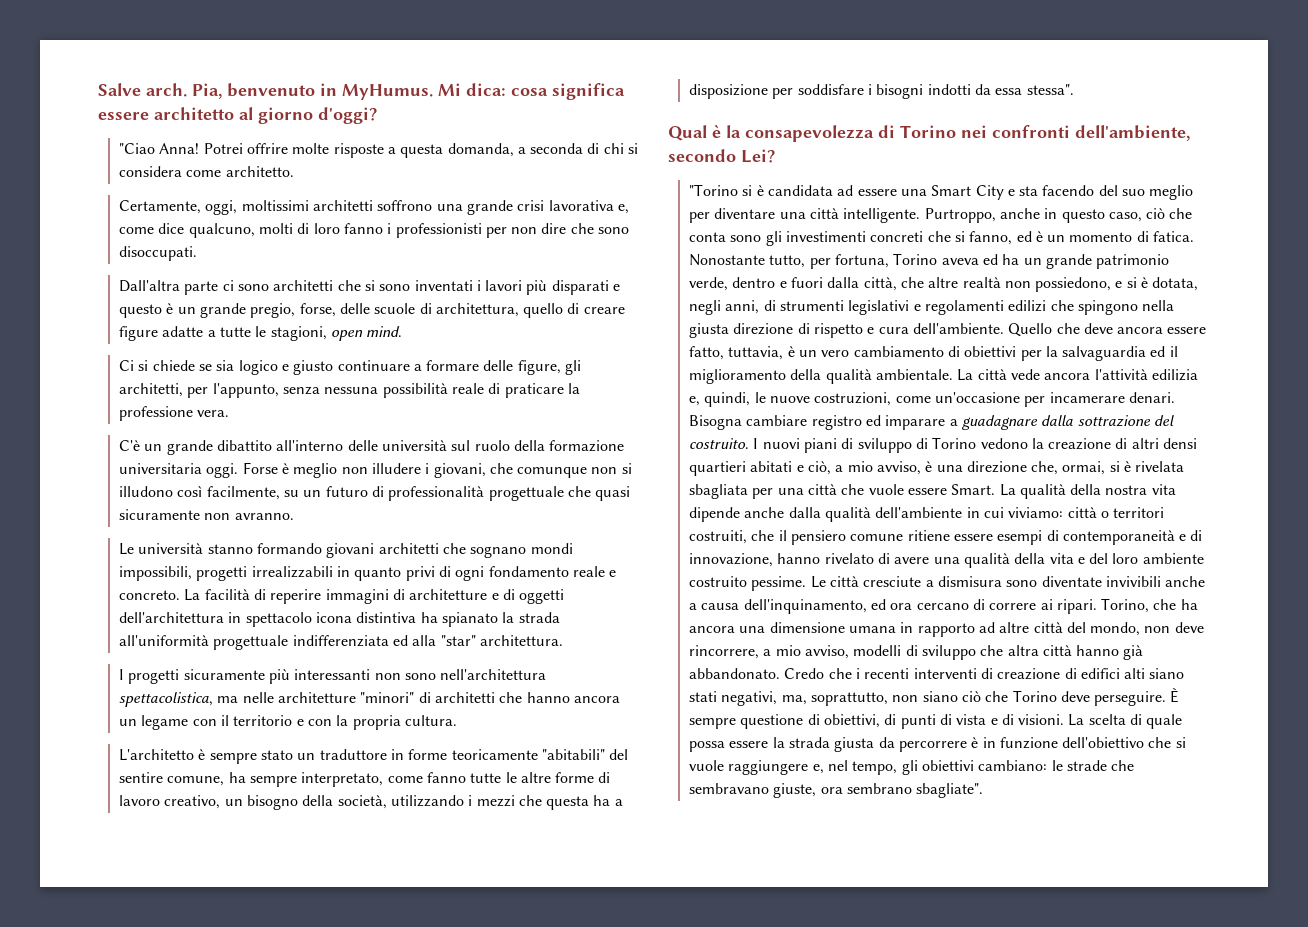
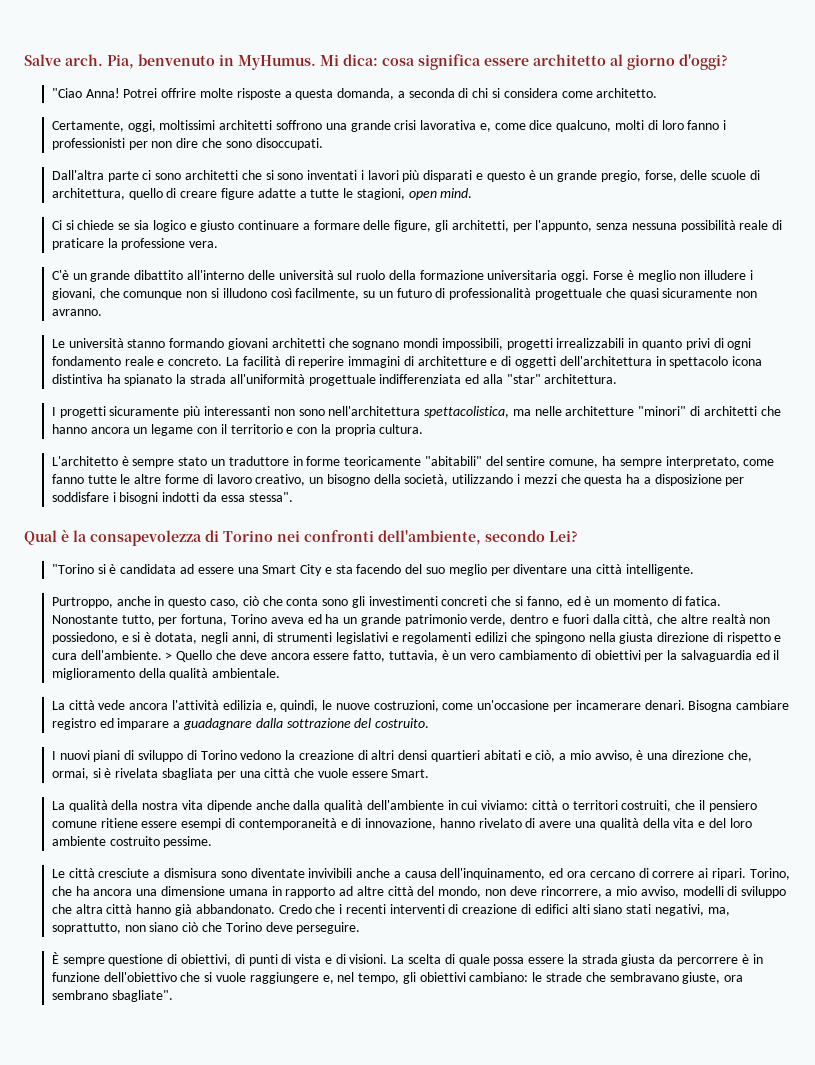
(921, 215) none -> (694, 570) //
(1004, 328) none -> [165,652,173,660] >
(953, 374) none -> (281, 673) //
(749, 443) none -> (430, 723) //
(996, 489) none -> (430, 773) //
(807, 583) none -> (213, 842) //
(1167, 698) none -> (361, 928) //

